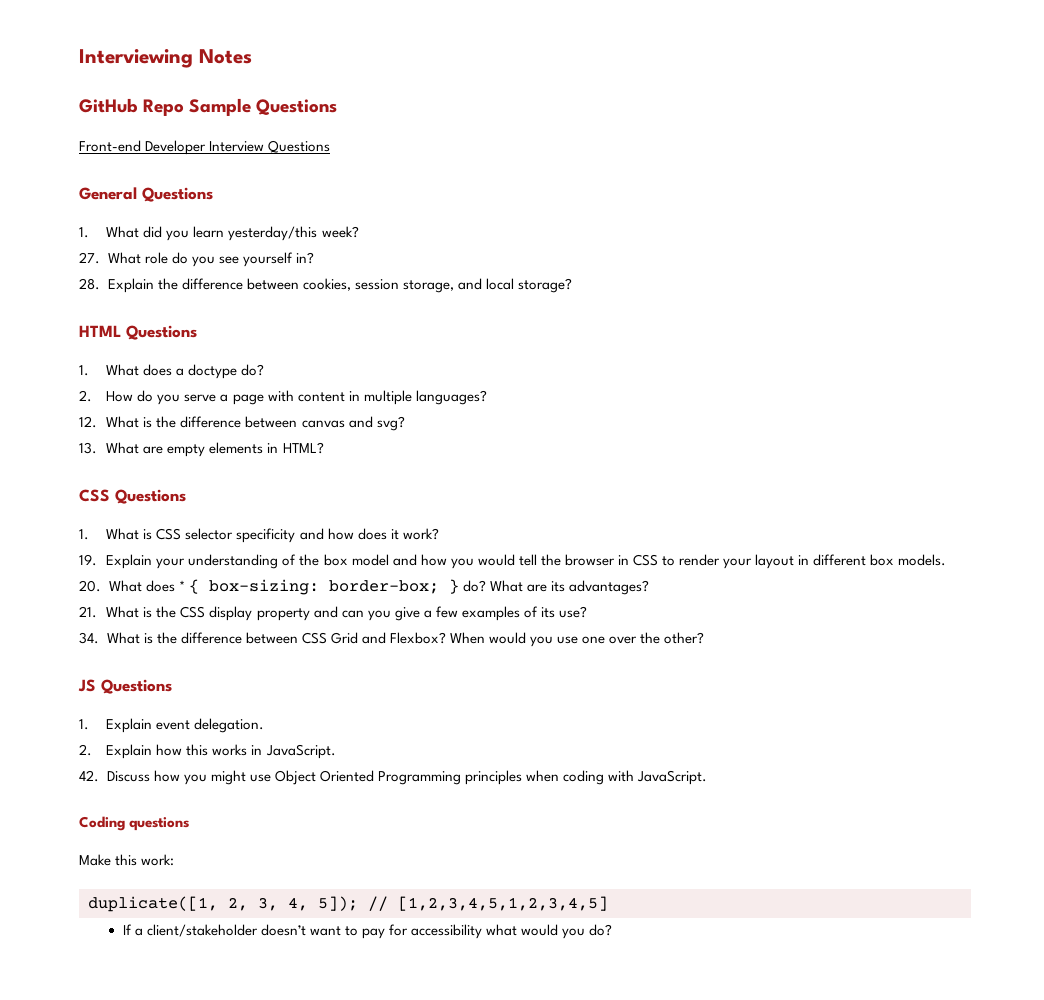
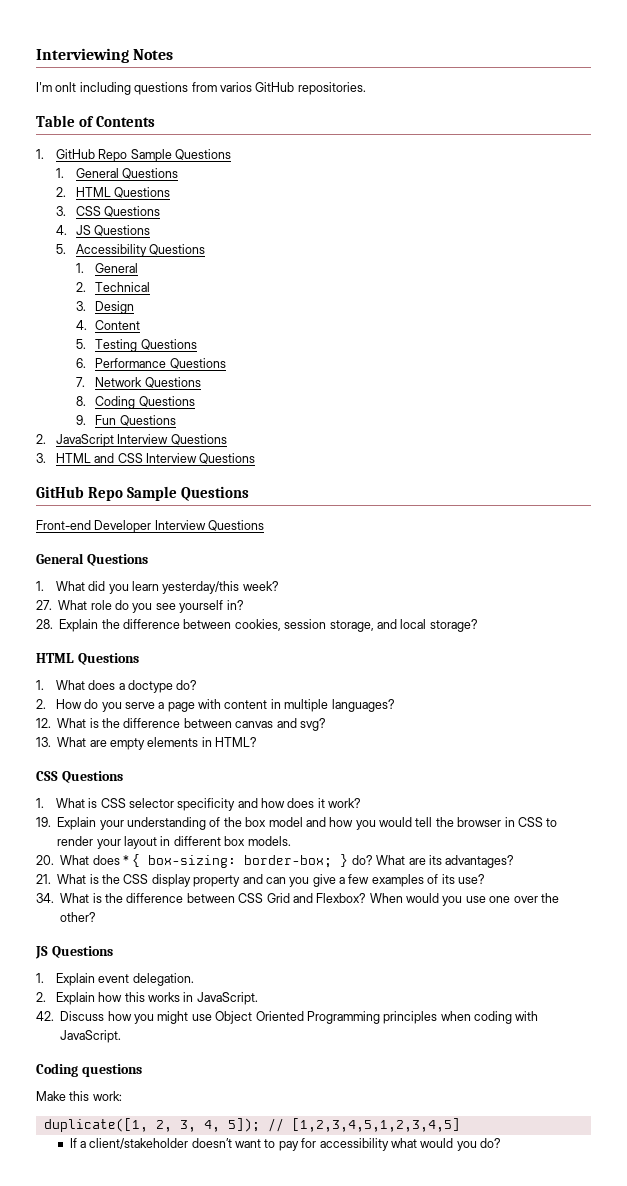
(252, 56) none -> [36,82,366,95] [36,115,156,127] [36,149,231,162] [55,168,178,179] [55,187,170,198] [55,206,160,217] [55,225,150,236] [55,244,205,257] [75,263,139,273] [75,282,151,292] [75,301,135,314] [75,320,141,330] [75,339,197,352] [75,358,226,369] [75,377,201,388] [75,396,195,409] [75,415,176,426] [36,434,227,447] [36,453,256,464] // I'm onlt including questions from varios GitHub repositories. // Table of Contents // 1. GitHub Repo Sample Questions // 1. General Questions // 2. HTML Questions // 3. CSS Questions // 4. JS Questions // 5. Accessibility Questions // 1. General // 2. Technical // 3. Design // 4. Content // 5. Testing Questions // 6. Performance Questions // 7. Network Questions // 8. Coding Questions // 9. Fun Questions // 2. JavaScript Interview Questions // 3. HTML and CSS Interview Questions

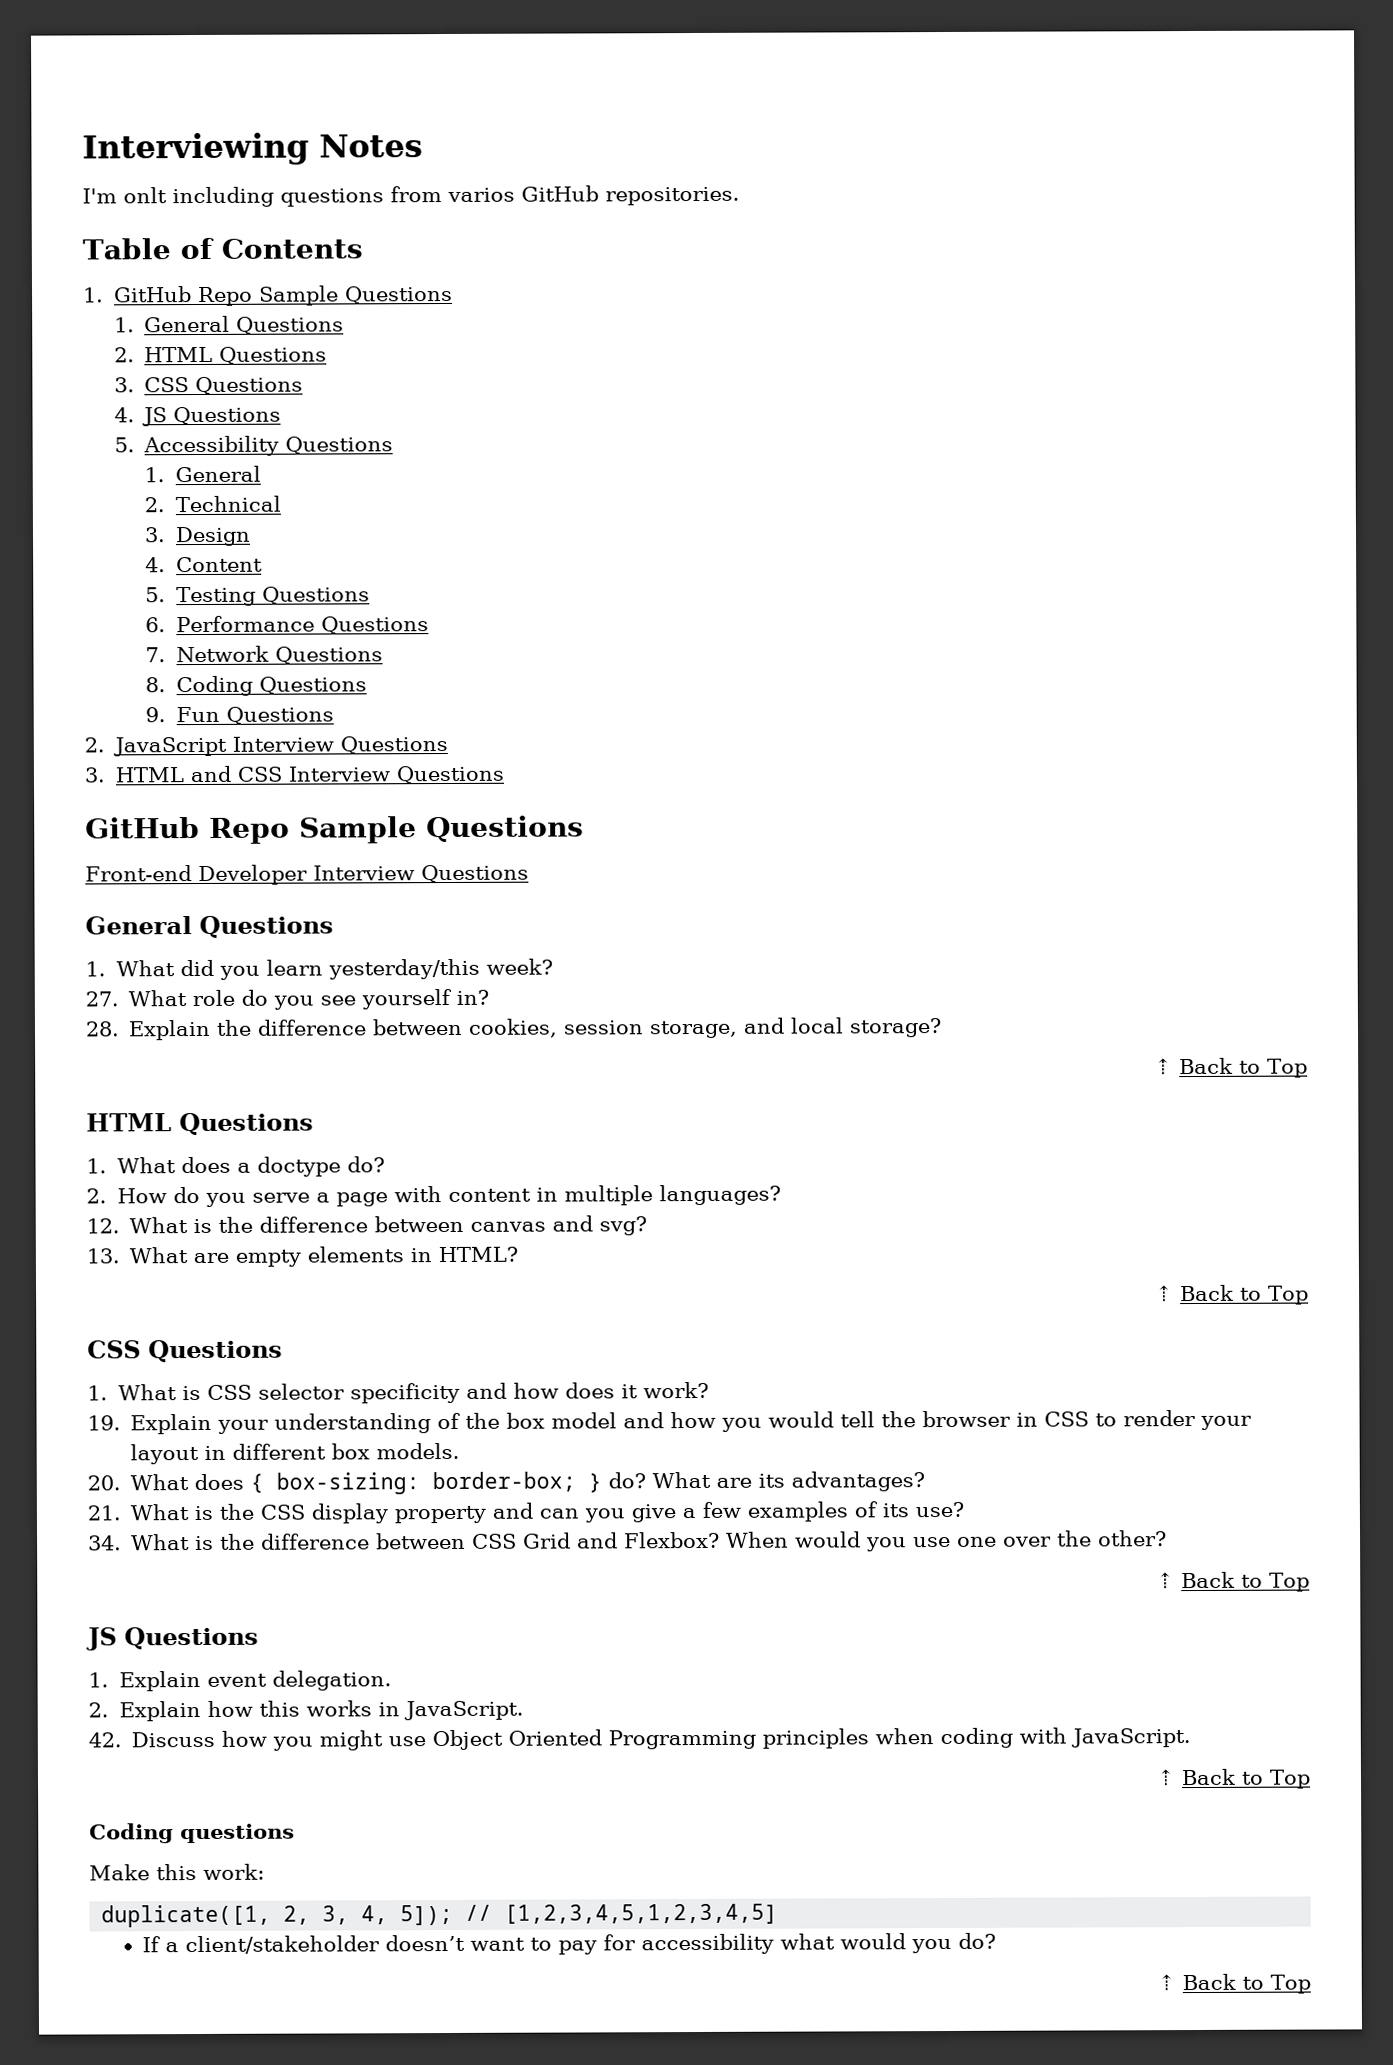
(478, 625) none -> [1154,1057,1309,1078] // ⇡ Back to Top
(258, 742) none -> [1155,1284,1310,1305] // ⇡ Back to Top
[123,855,129,865] * -> (245, 1482) none
(97, 917) none -> [1156,1571,1311,1592] // ⇡ Back to Top
(122, 1036) none -> [1156,1768,1312,1789] // ⇡ Back to Top
(502, 1143) none -> [1157,1973,1312,1994] // ⇡ Back to Top

